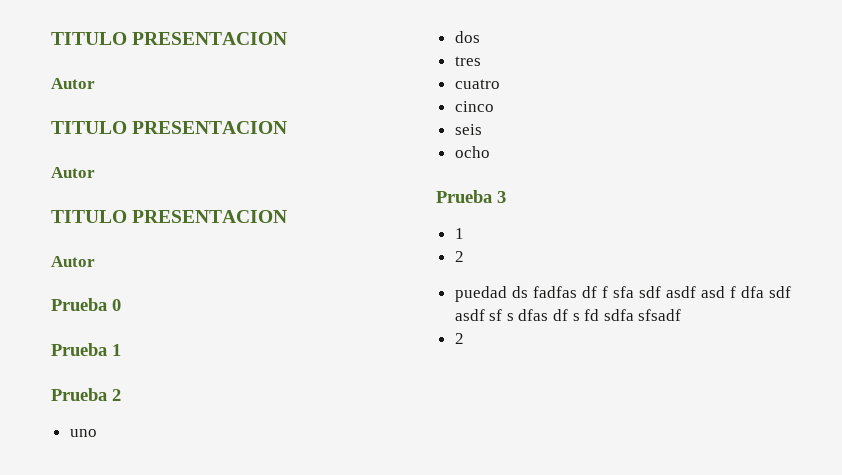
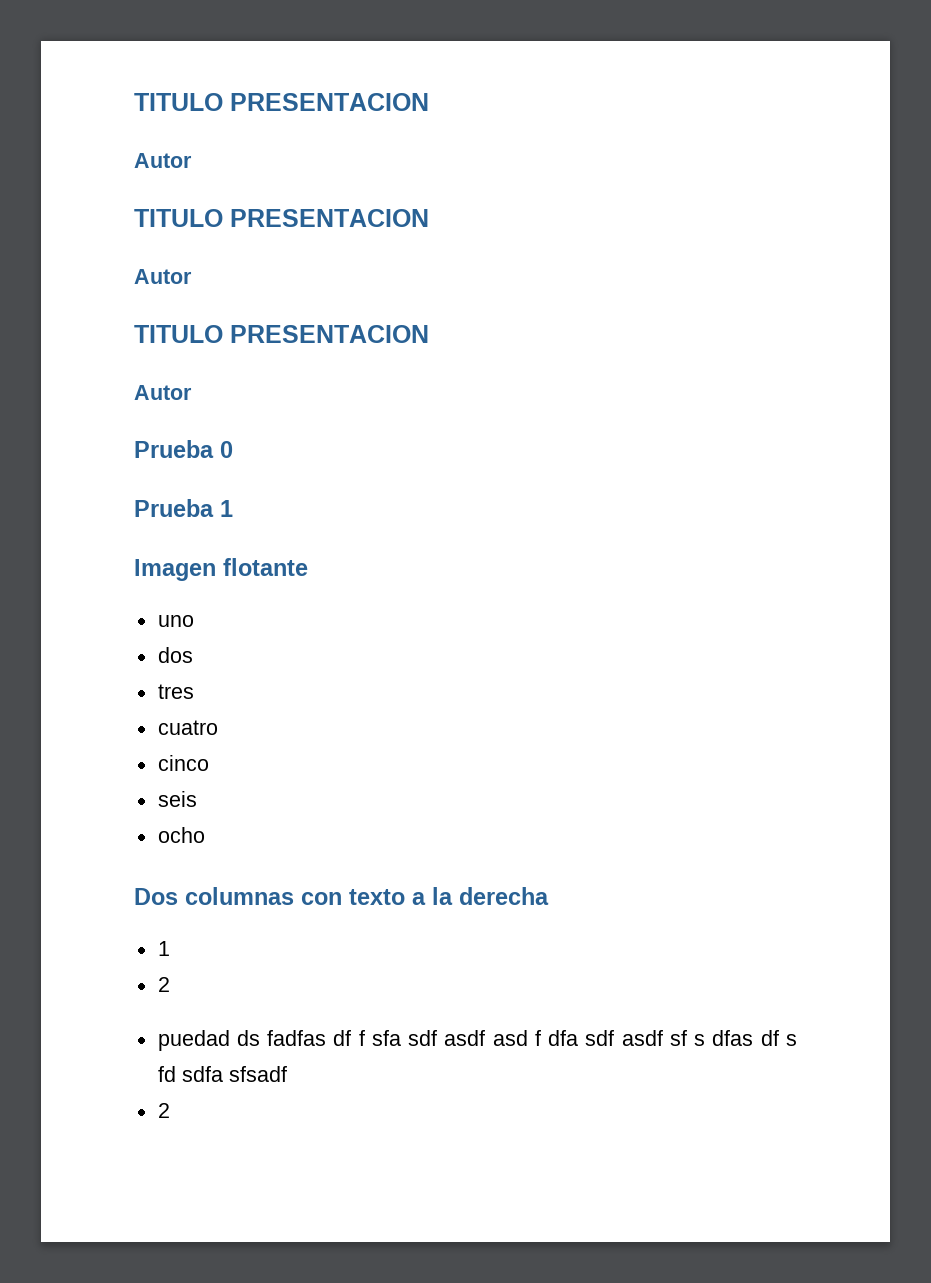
[51,388,121,401] Prueba 2 -> [134,558,308,581] Imagen flotante
[436,190,506,203] Prueba 3 -> [134,887,549,905] Dos columnas con texto a la derecha

